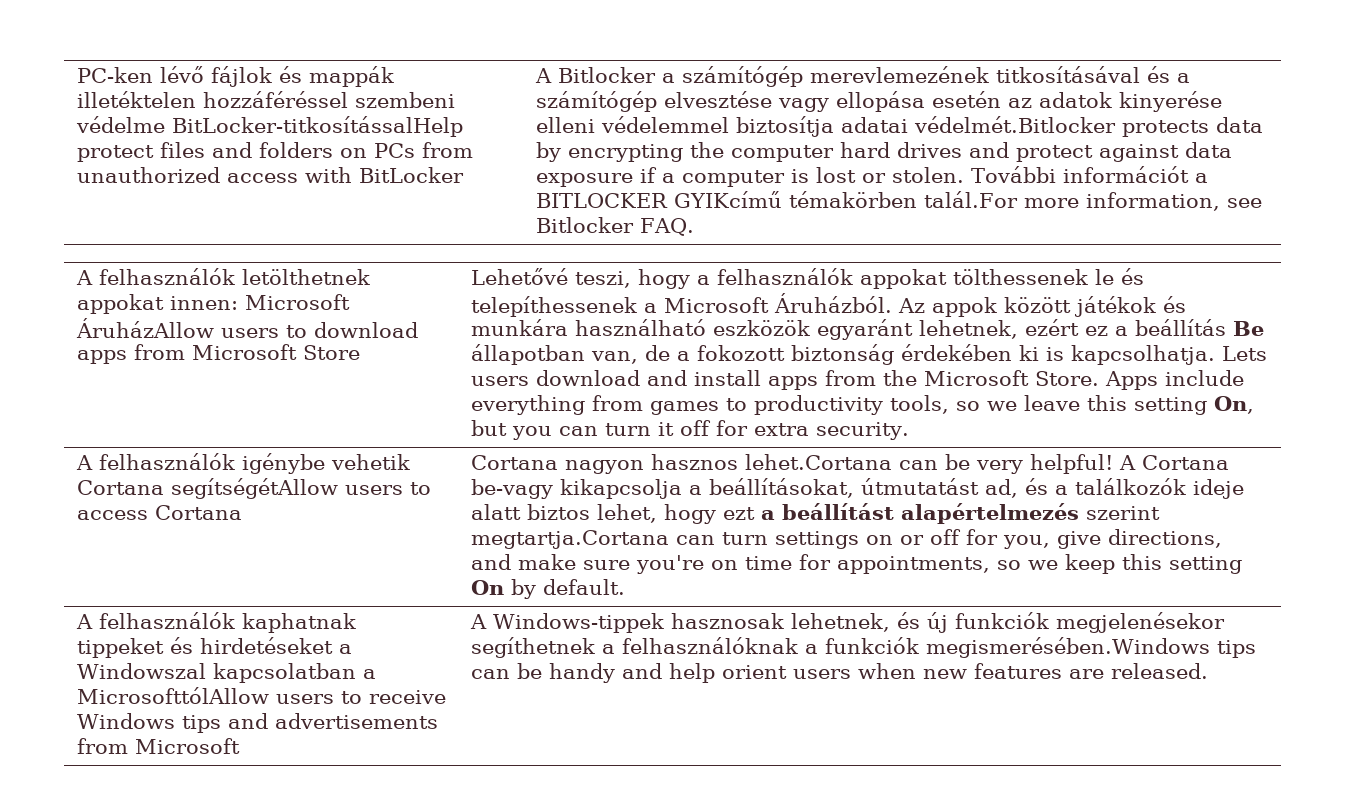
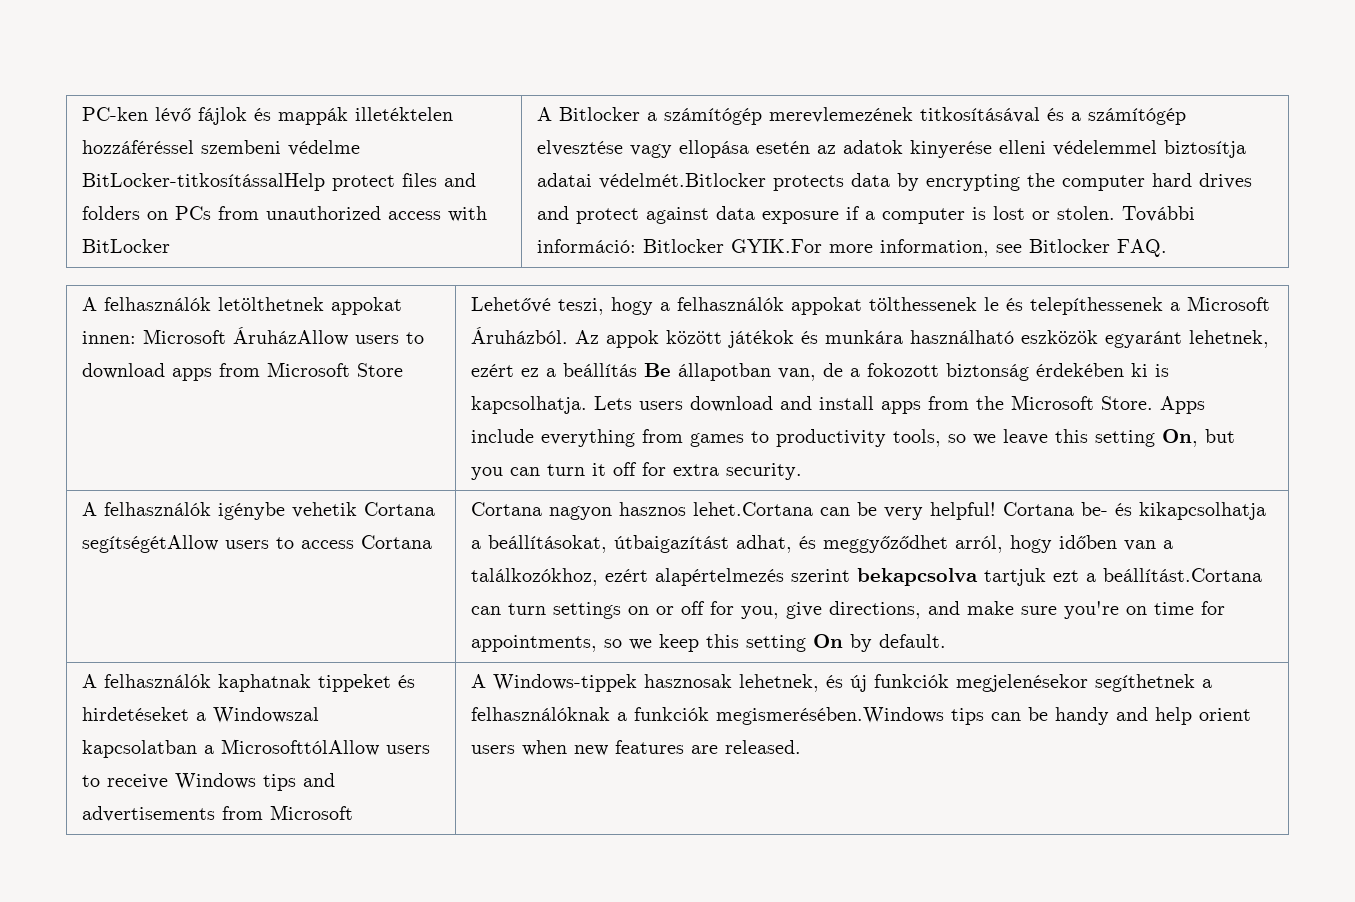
[1062,166,1208,183] [535,191,1018,208] információt a BITLOCKER GYIKcímű témakörben talál.For -> [536,239,822,253] információ: Bitlocker GYIK.For
[1118,455,1229,470] [470,478,1244,499] [470,503,1160,524] [470,530,669,549] A Cortana be-vagy kikapcsolja a beállításokat, útmutatást ad, és a találkozók ideje alatt biztos lehet, hogy ezt a beállítást alapértelmezés szerint megtartja.Cortana -> [1002,502,1266,520] [470,535,1173,553] [470,568,1262,586] Cortana be- és kikapcsolhatja a beállításokat, útbaigazítást adhat, és meggyőződhet arról, hogy időben van a találkozókhoz, ezért alapértelmezés szerint bekapcsolva tartjuk ezt a beállítást.Cortana

